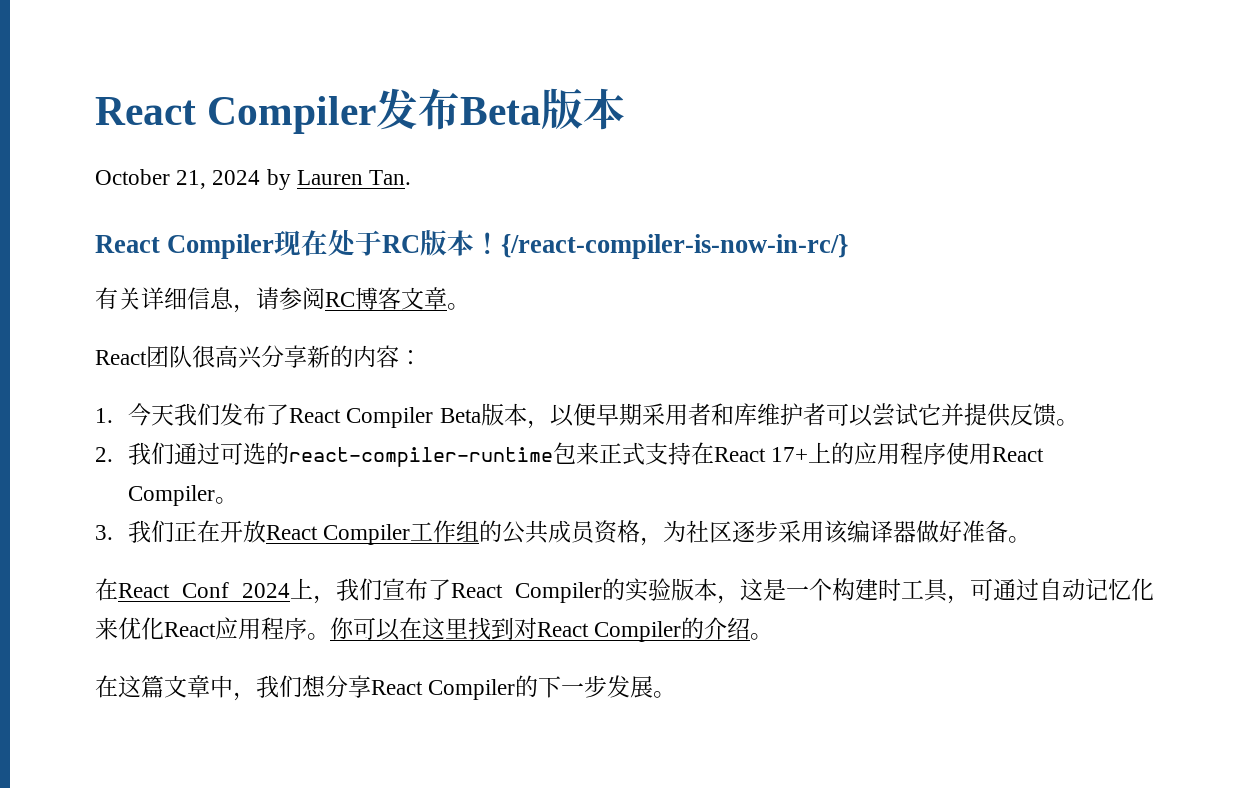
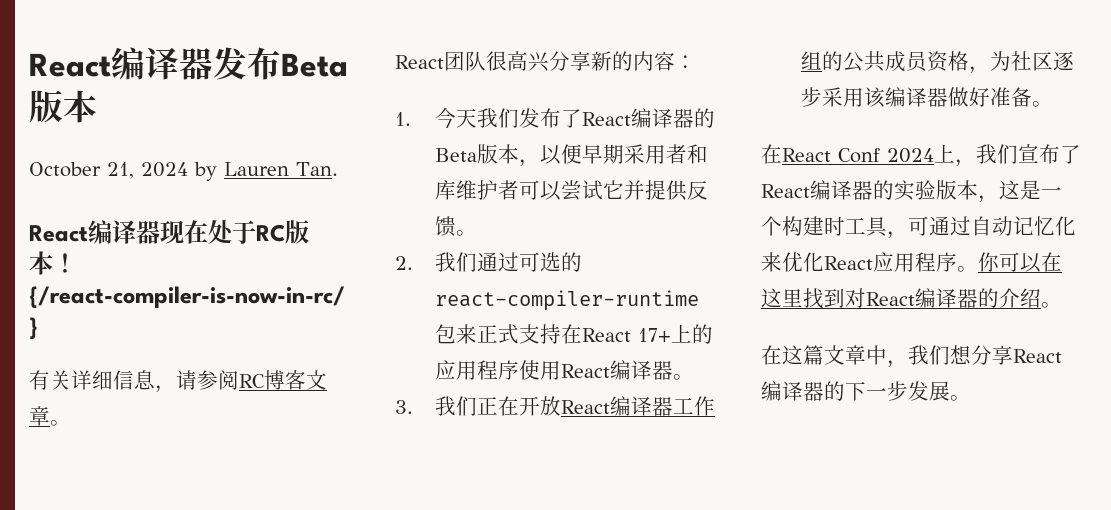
[95,96,377,134] React Compiler -> [29,47,213,80] React编译器
[167,234,275,259] Compiler -> [88,220,160,244] 编译器
[346,407,434,428] Compiler -> [631,108,716,128] 编译器的
[128,485,216,506] Compiler -> [610,360,674,380] 编译器
[323,524,411,545] Compiler -> [610,396,674,416] 编译器
[514,582,602,603] Compiler -> [810,180,873,200] 编译器
[594,621,682,642] Compiler -> [915,288,978,308] 编译器
[428,679,516,700] Compiler -> [761,381,824,401] 编译器

